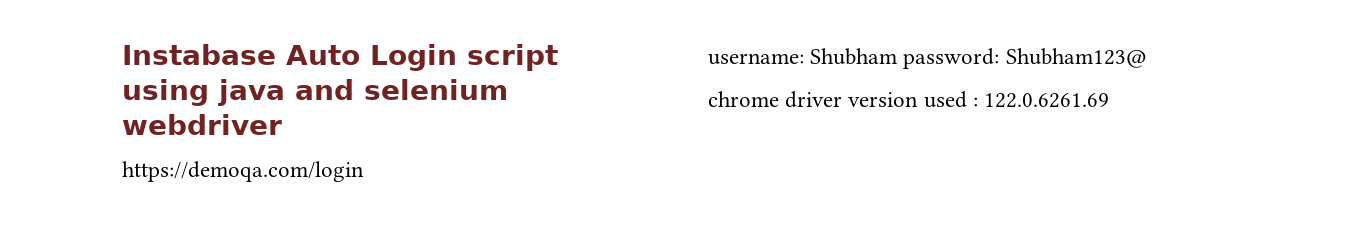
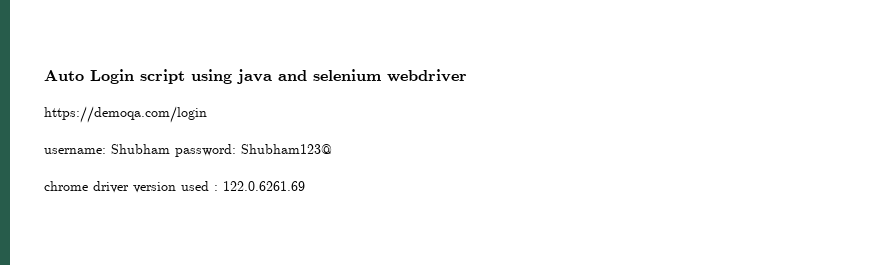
[122,44,276,65] Instabase -> (44, 75) none

